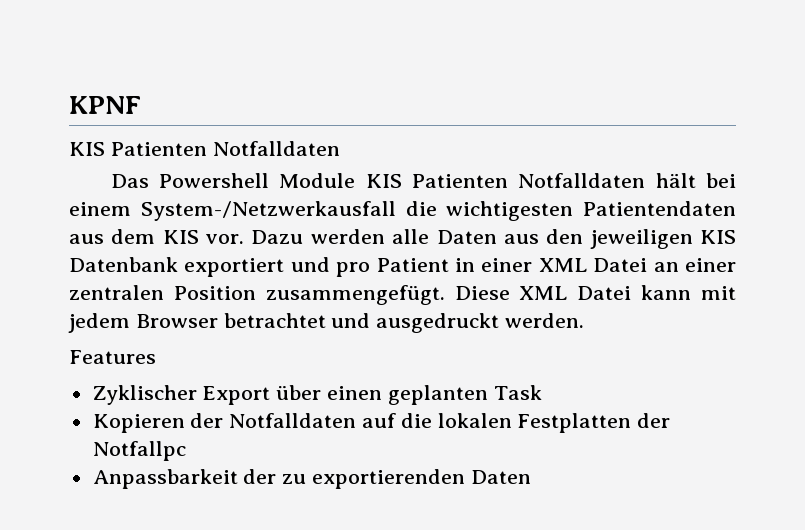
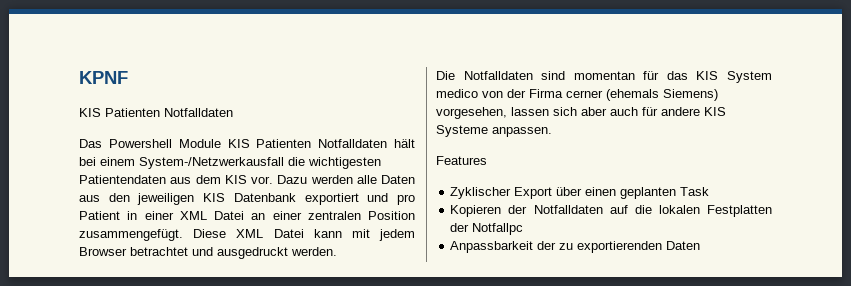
(585, 320) none -> [436,71,772,83] [436,89,718,101] [436,107,726,119] [436,125,552,137] // Die Notfalldaten sind momentan für das KIS System medico von der Firma cerner (ehemals Siemens) vorgesehen, lassen sich aber auch für andere KIS Systeme anpassen.

